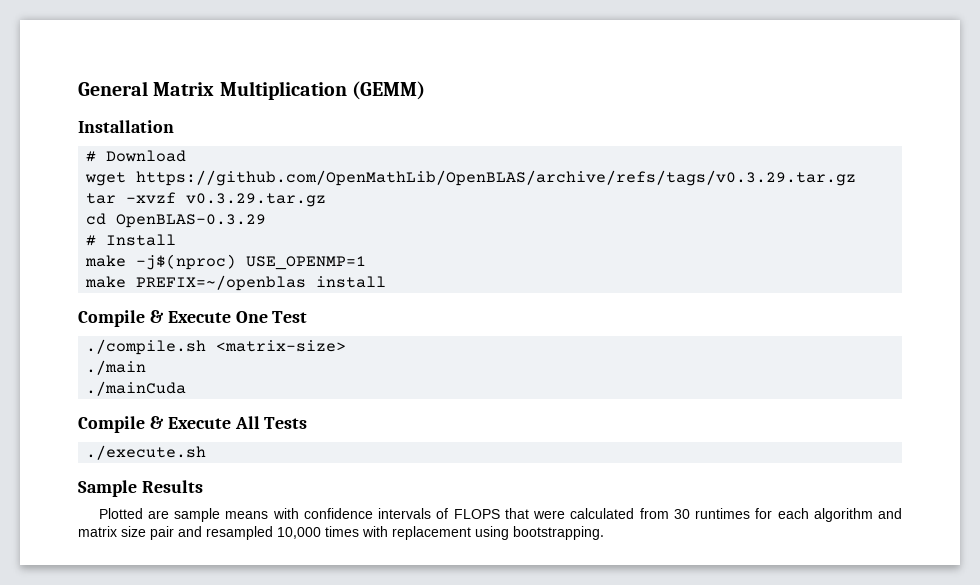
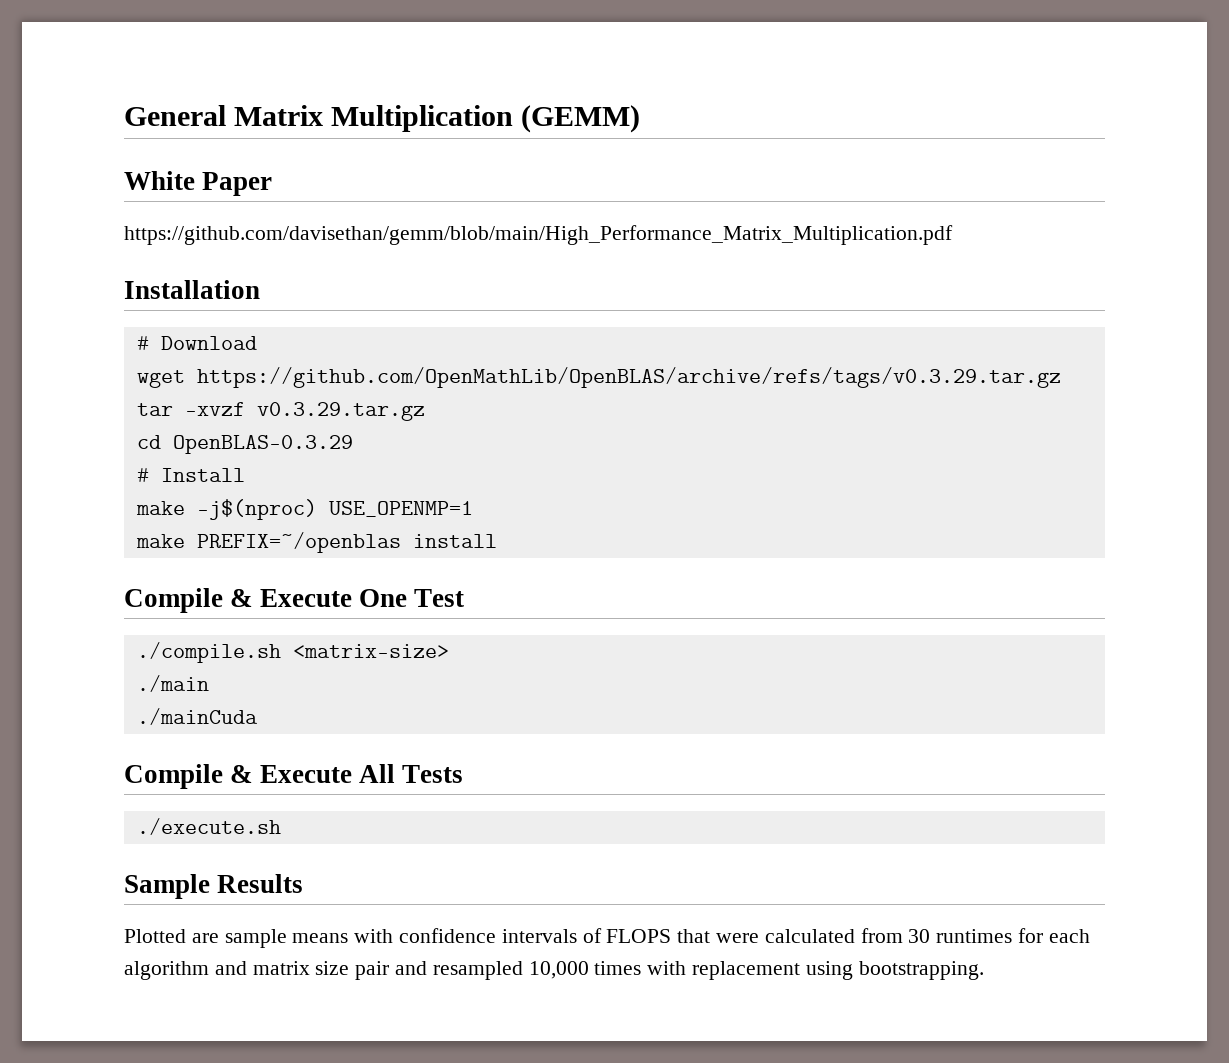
(426, 90) none -> [124,171,273,196] [124,225,953,245] // White Paper // https://github.com/davisethan/gemm/blob/main/High_Performance_Matrix_Multiplication.pdf

